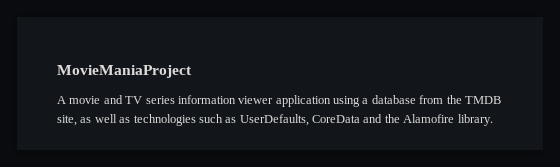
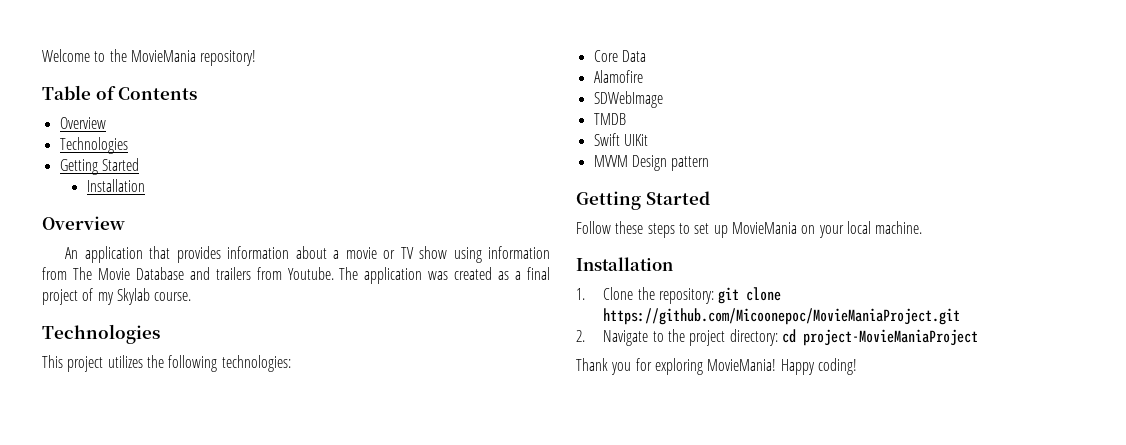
[57,65,192,78] [57,95,501,107] [57,114,493,126] MovieManiaProject // A movie and TV series information viewer application using a database from the TMDB site, as well as technologies such as UserDefaults, CoreData and the Alamofire library. -> [42,49,257,66] [42,85,198,100] [59,117,106,129] [59,137,128,154] [59,158,139,175] [86,179,145,192] [42,216,125,230] [65,246,550,263] [42,267,550,284] [42,288,192,305] [42,324,160,344] [42,355,291,372] [593,50,646,62] [593,70,643,83] [593,91,663,108] [593,113,626,125] [593,133,648,146] [593,155,710,171] [576,191,710,210] [576,221,923,238] [576,257,673,271] [576,287,782,304] [603,308,961,325] [576,329,978,346] [576,358,857,375] Welcome to the MovieMania repository! // Table of Contents // Overview // Technologies // Getting Started // Installation // Overview // An application that provides information about a movie or TV show using information from The Movie Database and trailers from Youtube. The application was created as a final project of my Skylab course. // Technologies // This project utilizes the following technologies: // Core Data // Alamofire // SDWebImage // TMDB // Swift UIKit // MVVM Design pattern // Getting Started // Follow these steps to set up MovieMania on your local machine. // Installation // 1. Clone the repository: git clone https://github.com/Micoonepoc/MovieManiaProject.git // 2. Navigate to the project directory: cd project-MovieManiaProject // Thank you for exploring MovieMania! Happy coding!

